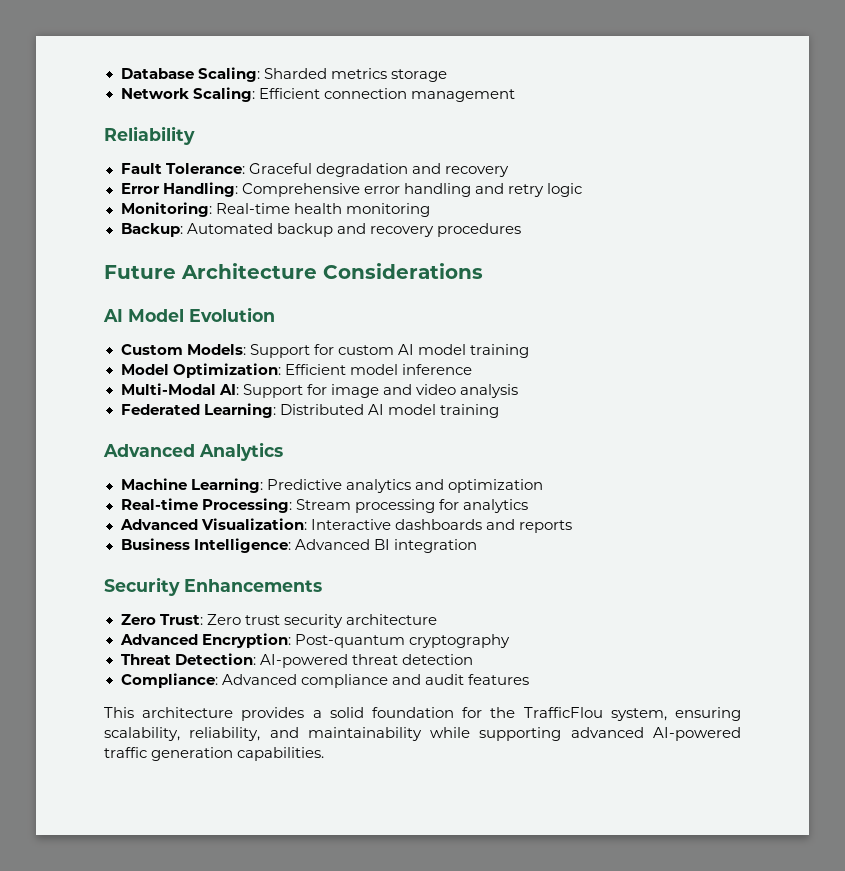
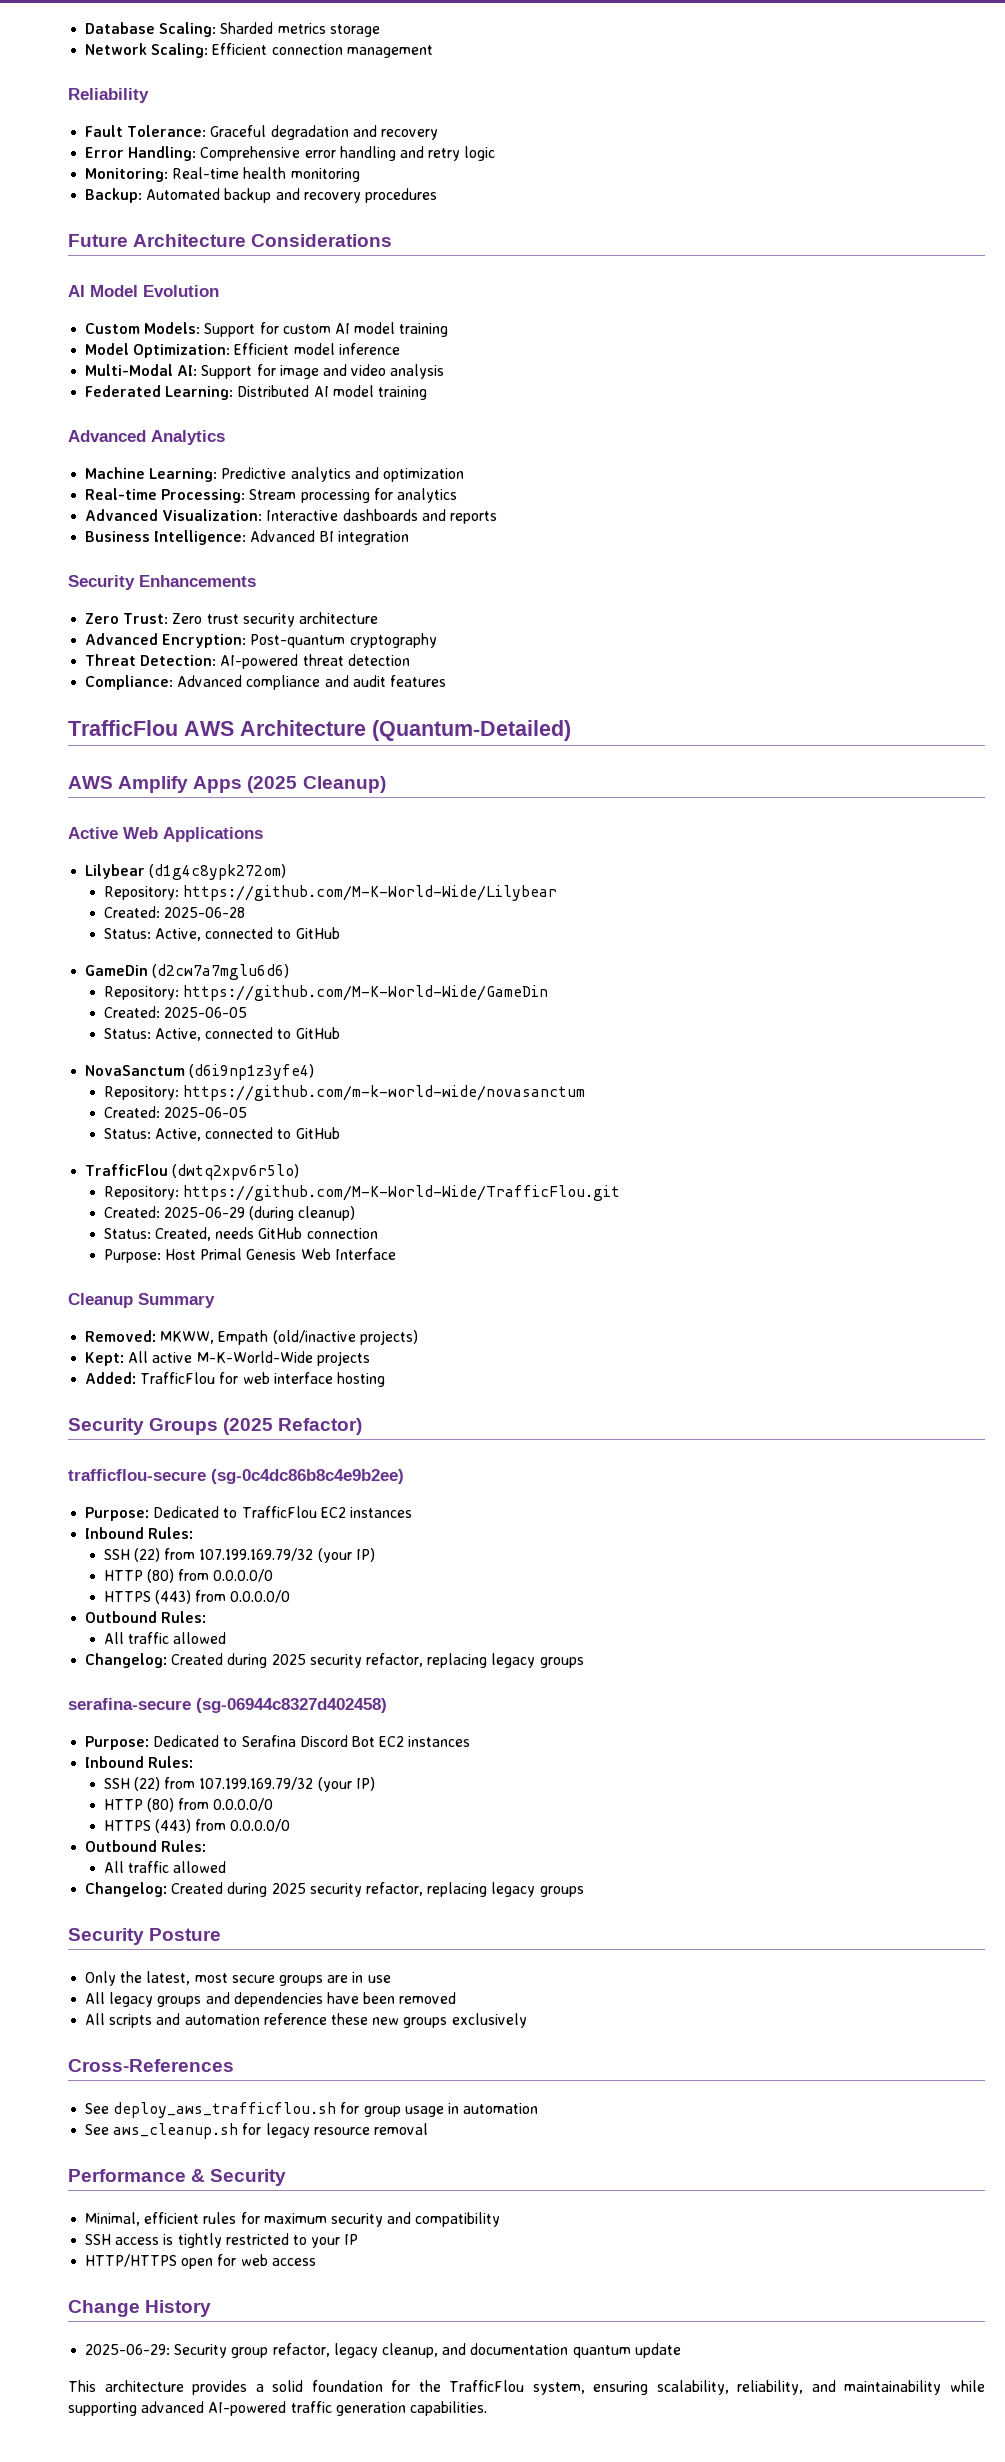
(529, 679) none -> [68,720,571,741] [68,776,386,793] [68,827,263,842] [85,864,287,880] [103,885,558,901] [103,906,246,918] [103,927,340,941] [85,964,290,980] [103,985,549,1001] [103,1006,248,1018] [103,1027,340,1041] [85,1064,315,1080] [103,1085,586,1101] [103,1106,248,1118] [103,1127,340,1141] [85,1164,300,1180] [103,1185,621,1201] [103,1206,356,1221] [103,1227,378,1241] [103,1248,396,1263] [68,1293,215,1308] [85,1330,418,1345] [85,1351,370,1366] [85,1372,385,1387] [68,1418,363,1435] [68,1469,404,1484] [85,1506,412,1521] [85,1527,194,1539] [103,1548,375,1563] [103,1569,274,1583] [103,1590,291,1604] [85,1611,207,1623] [103,1632,227,1644] [85,1653,584,1668] [68,1698,387,1713] [85,1735,471,1750] [85,1756,194,1768] [103,1777,375,1792] [103,1798,274,1812] [103,1819,291,1833] [85,1840,207,1852] [103,1861,227,1873] [85,1882,584,1897] [68,1928,222,1945] [85,1971,391,1986] [85,1992,457,2007] [85,2013,527,2028] [68,2059,234,2072] [85,2102,539,2118] [85,2123,428,2139] [68,2169,287,2186] [85,2212,501,2227] [85,2233,359,2248] [85,2254,316,2269] [68,2300,212,2317] [85,2343,681,2358] // TrafficFlou AWS Architecture (Quantum-Detailed) // AWS Amplify Apps (2025 Cleanup) // Active Web Applications // Lilybear (d1g4c8ypk272om) // Repository: https://github.com/M-K-World-Wide/Lilybear // Created: 2025-06-28 // Status: Active, connected to GitHub // GameDin (d2cw7a7mglu6d6) // Repository: https://github.com/M-K-World-Wide/GameDin // Created: 2025-06-05 // Status: Active, connected to GitHub // NovaSanctum (d6i9np1z3yfe4) // Repository: https://github.com/m-k-world-wide/novasanctum // Created: 2025-06-05 // Status: Active, connected to GitHub // TrafficFlou (dwtq2xpv6r5lo) // Repository: https://github.com/M-K-World-Wide/TrafficFlou.git // Created: 2025-06-29 (during cleanup) // Status: Created, needs GitHub connection // Purpose: Host Primal Genesis Web Interface // Cleanup Summary // Removed: MKWW, Empath (old/inactive projects) // Kept: All active M-K-World-Wide projects // Added: TrafficFlou for web interface hosting // Security Groups (2025 Refactor) // trafficflou-secure (sg-0c4dc86b8c4e9b2ee) // Purpose: Dedicated to TrafficFlou EC2 instances // Inbound Rules: // SSH (22) from 107.199.169.79/32 (your IP) // HTTP (80) from 0.0.0.0/0 // HTTPS (443) from 0.0.0.0/0 // Outbound Rules: // All traffic allowed // Changelog: Created during 2025 security refactor, replacing legacy groups // serafina-secure (sg-06944c8327d402458) // Purpose: Dedicated to Serafina Discord Bot EC2 instances // Inbound Rules: // SSH (22) from 107.199.169.79/32 (your IP) // HTTP (80) from 0.0.0.0/0 // HTTPS (443) from 0.0.0.0/0 // Outbound Rules: // All traffic allowed // Changelog: Created during 2025 security refactor, replacing legacy groups // Security Posture // Only the latest, most secure groups are in use // All legacy groups and dependencies have been removed // All scripts and automation reference these new groups exclusively // Cross-References // See deploy_aws_trafficflou.sh for group usage in automation // See aws_cleanup.sh for legacy resource removal // Performance & Security // Minimal, efficient rules for maximum security and compatibility // SSH access is tightly restricted to your IP // HTTP/HTTPS open for web access // Change History // 2025-06-29: Security group refactor, legacy cleanup, and documentation quantum update

